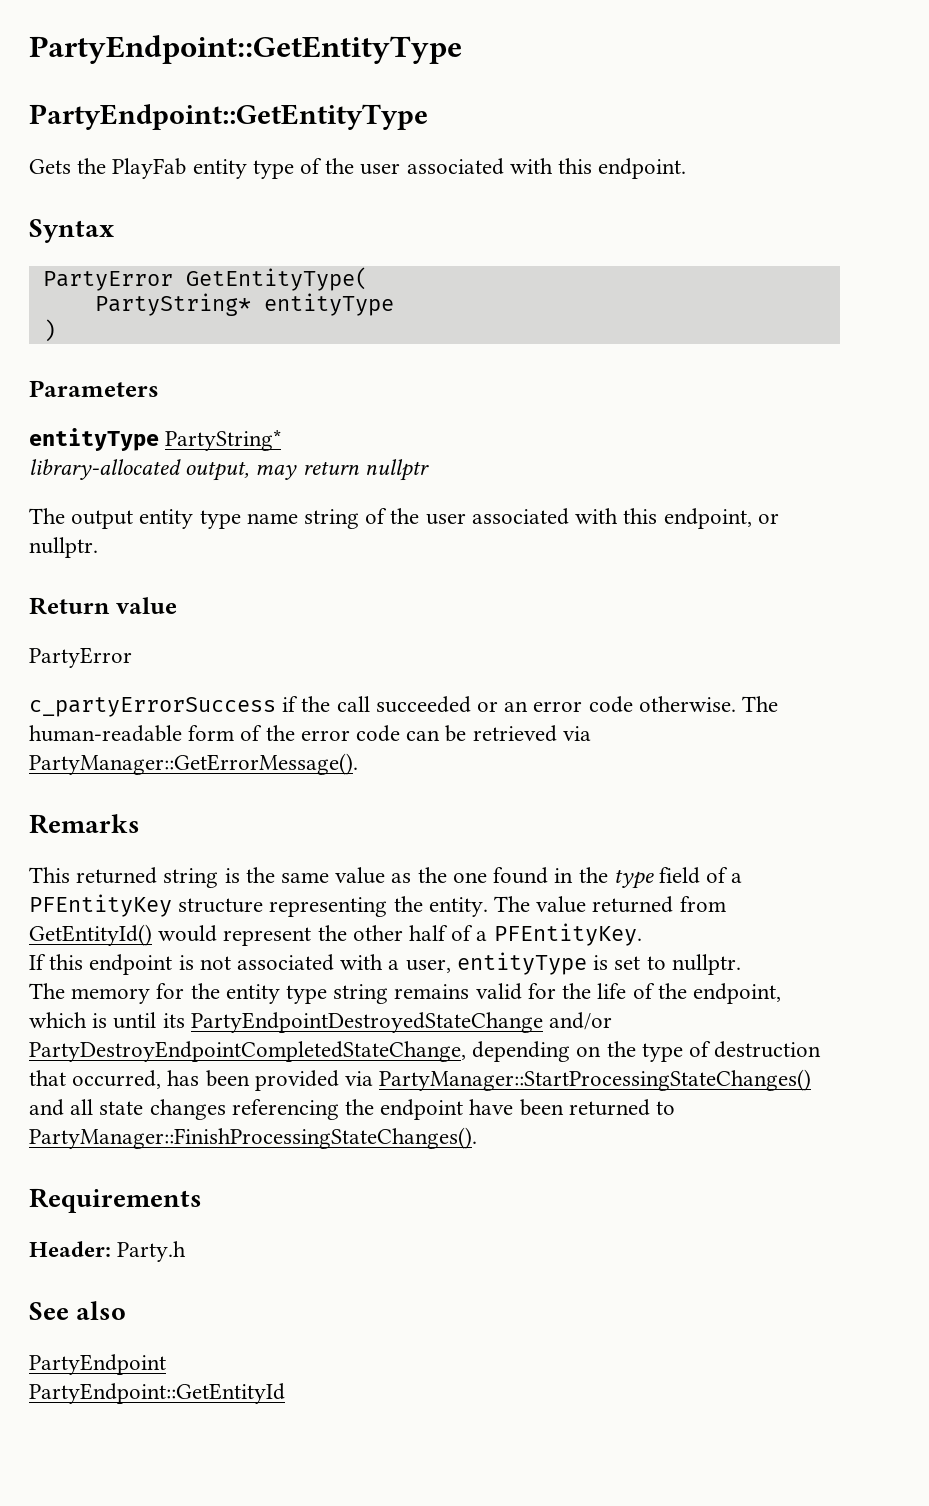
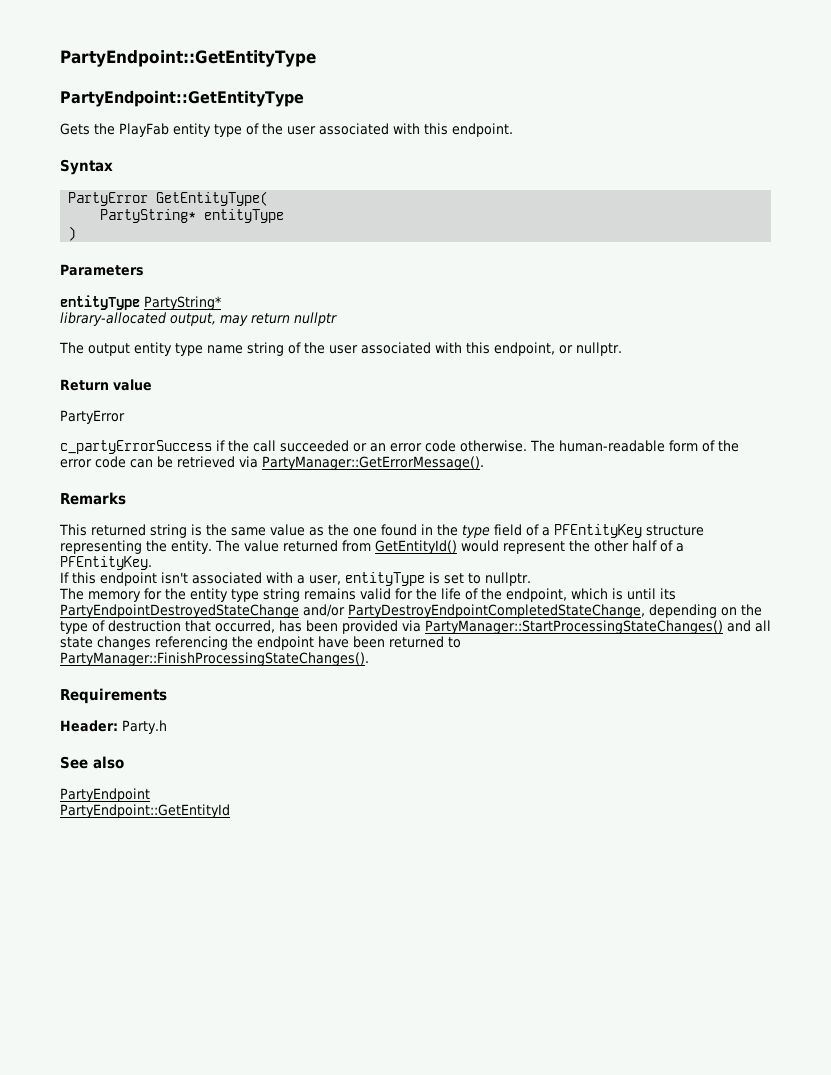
[178,955,231,970] is not -> [161,572,188,584] isn't

